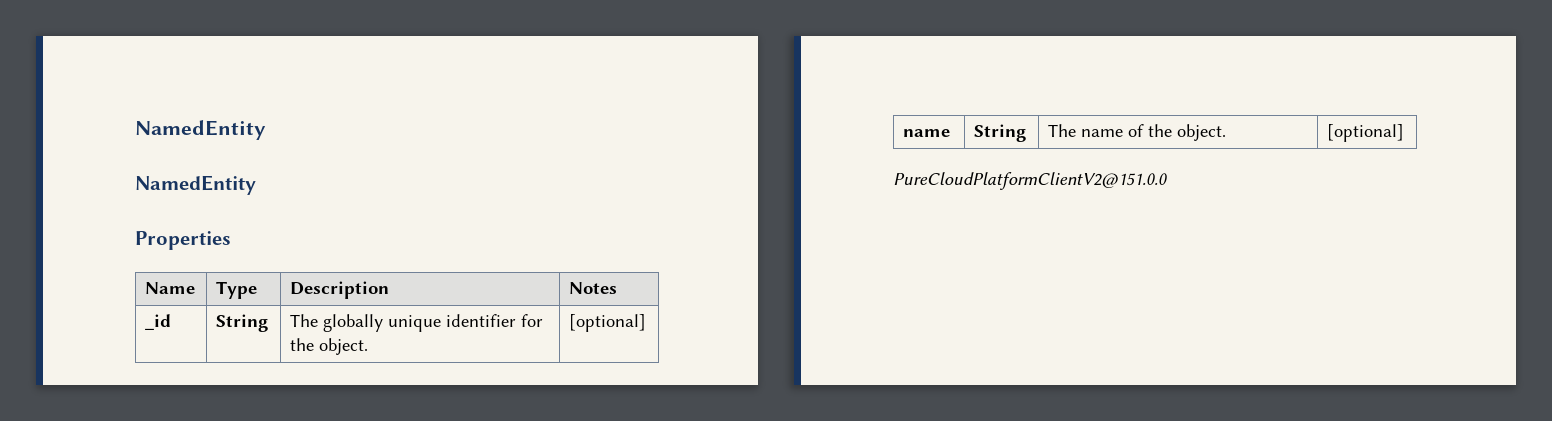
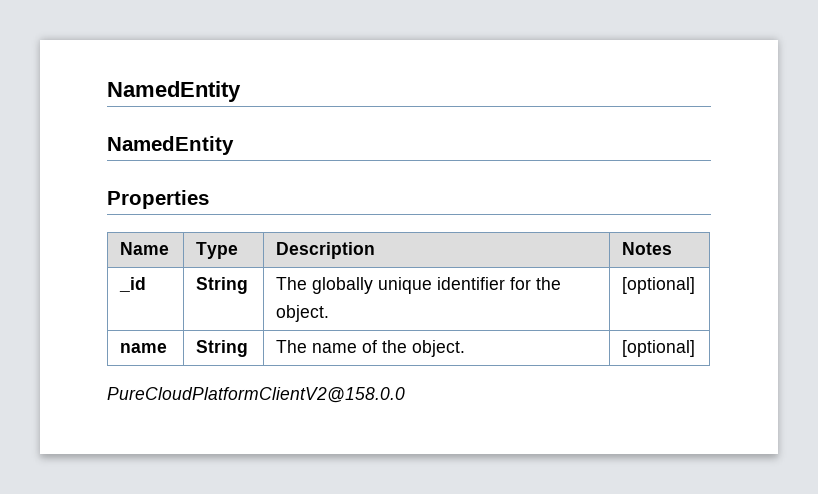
[893,172,1167,190] PureCloudPlatformClientV2@151.0.0 -> [107,387,405,403] PureCloudPlatformClientV2@158.0.0

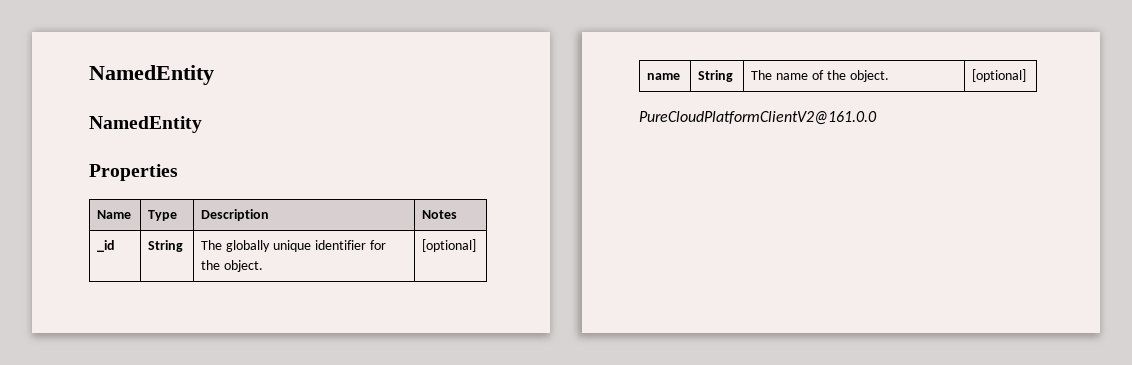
[107,387,405,403] PureCloudPlatformClientV2@158.0.0 -> [639,111,877,125] PureCloudPlatformClientV2@161.0.0

